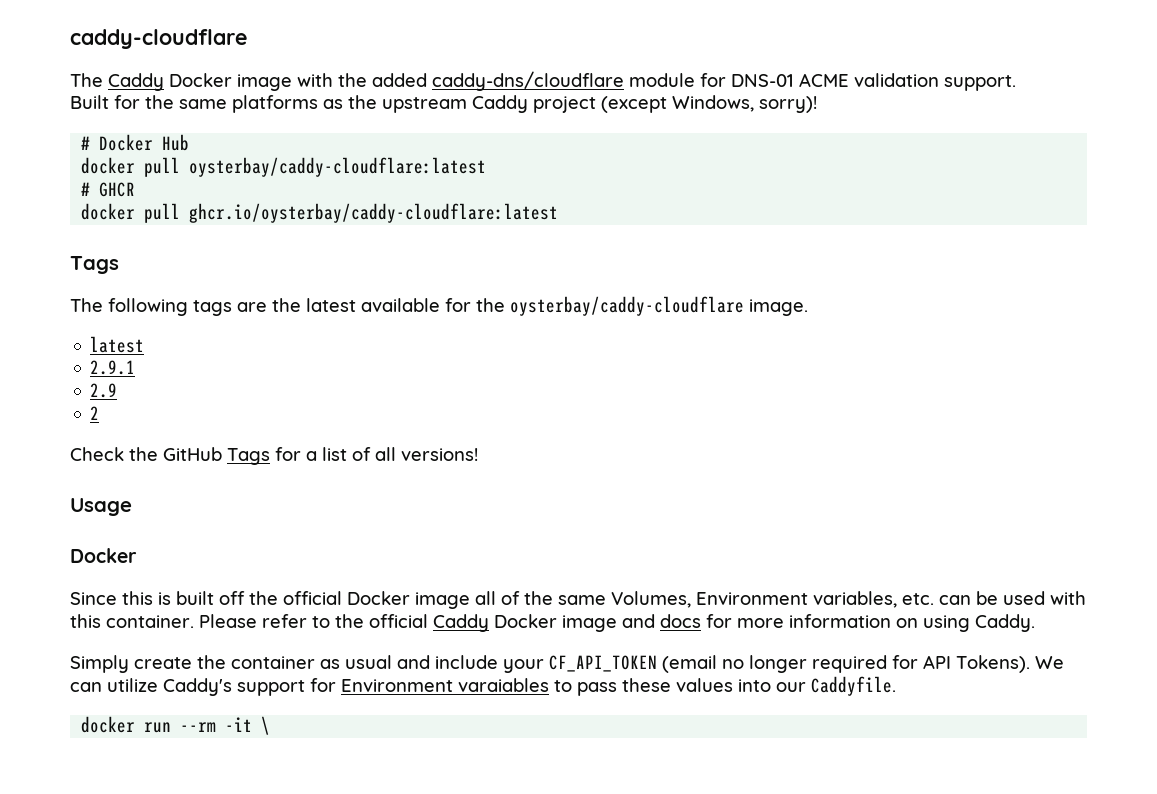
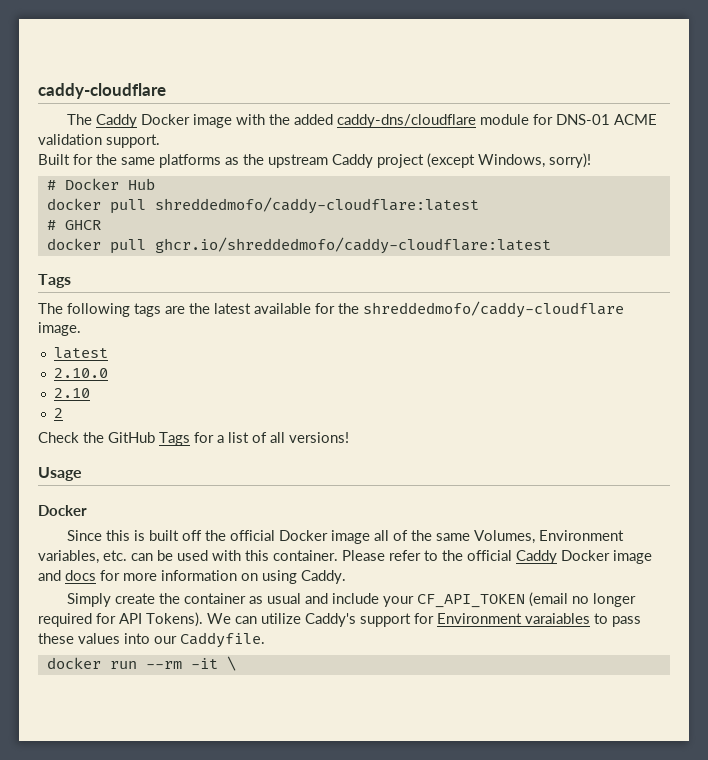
[189,157,487,177] oysterbay/caddy-cloudflare:latest -> [154,197,479,214] shreddedmofo/caddy-cloudflare:latest
[189,203,559,223] ghcr.io/oysterbay/caddy-cloudflare:latest -> [154,237,551,254] ghcr.io/shreddedmofo/caddy-cloudflare:latest
[510,296,744,316] oysterbay/caddy-cloudflare -> [363,301,624,318] shreddedmofo/caddy-cloudflare
[90,360,136,375] [90,383,118,398] 2.9.1 // 2.9 -> [53,368,108,378] [53,388,90,398] 2.10.0 // 2.10

